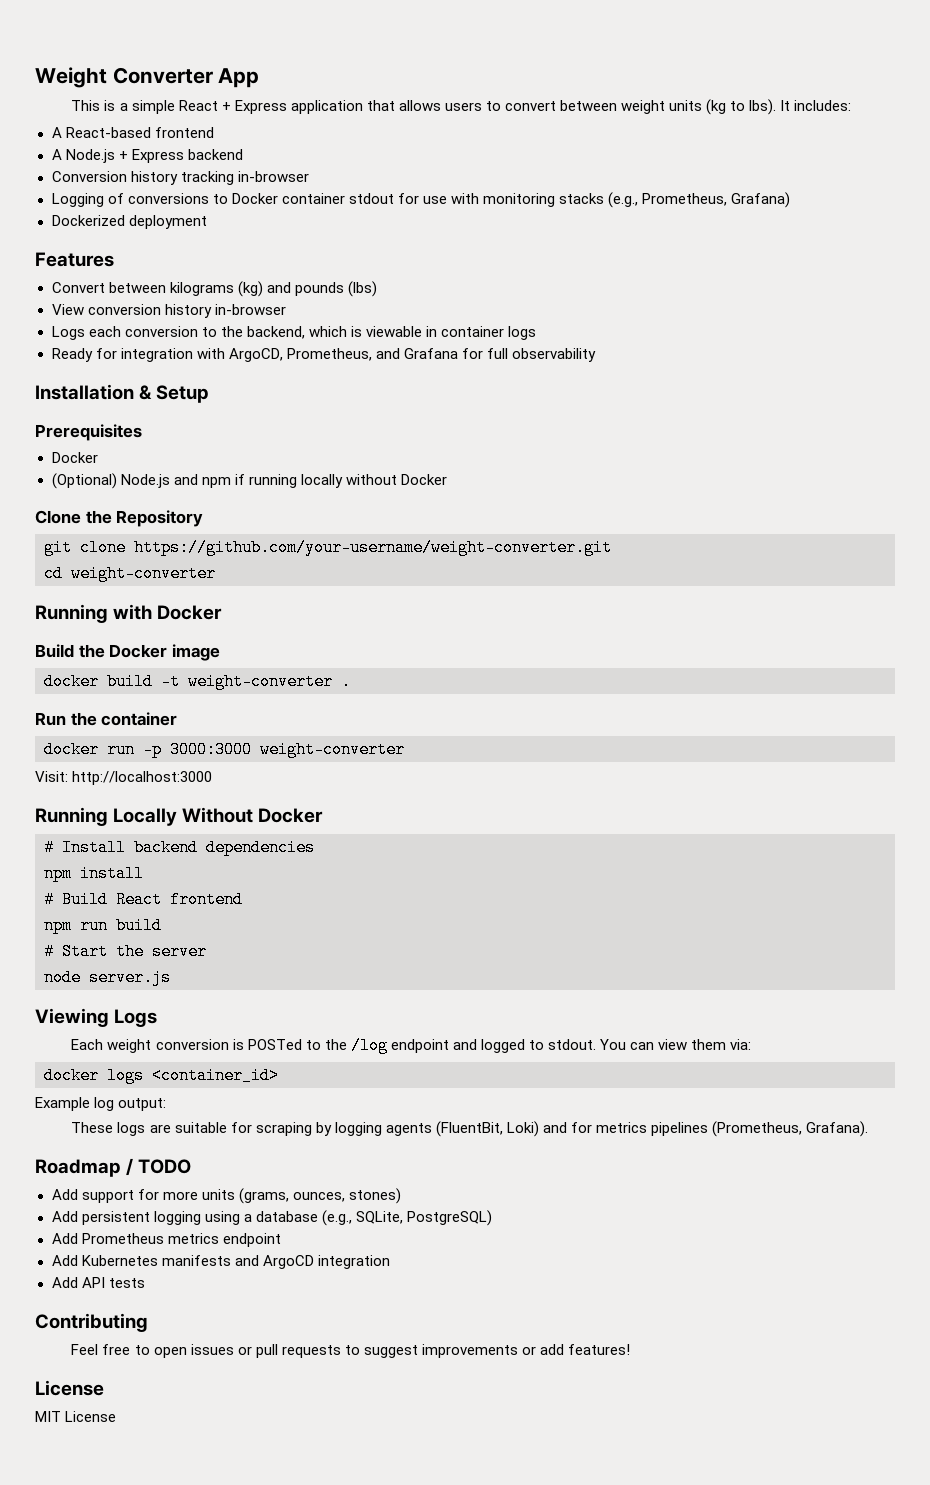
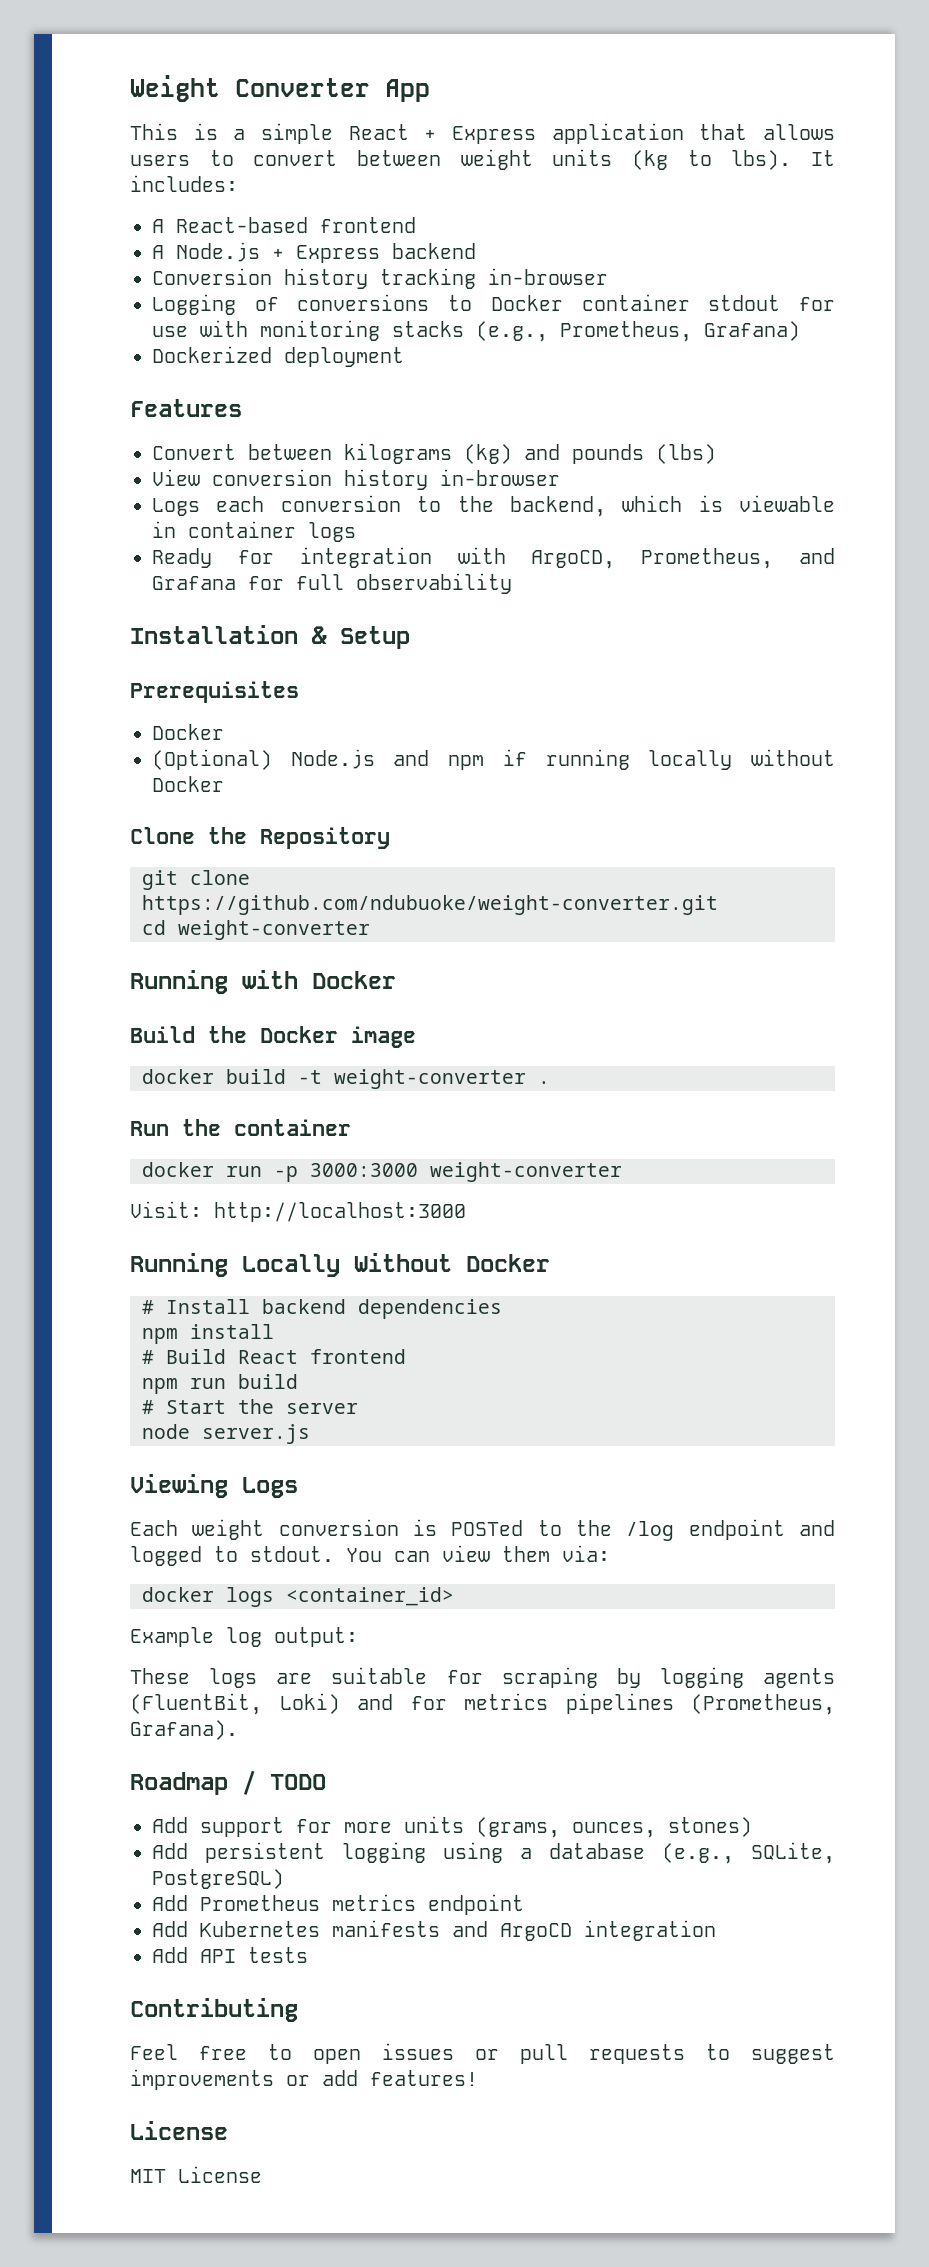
[134,539,612,556] https://github.com/your-username/weight-converter.git -> [142,895,718,915] https://github.com/ndubuoke/weight-converter.git

